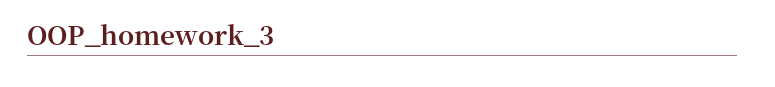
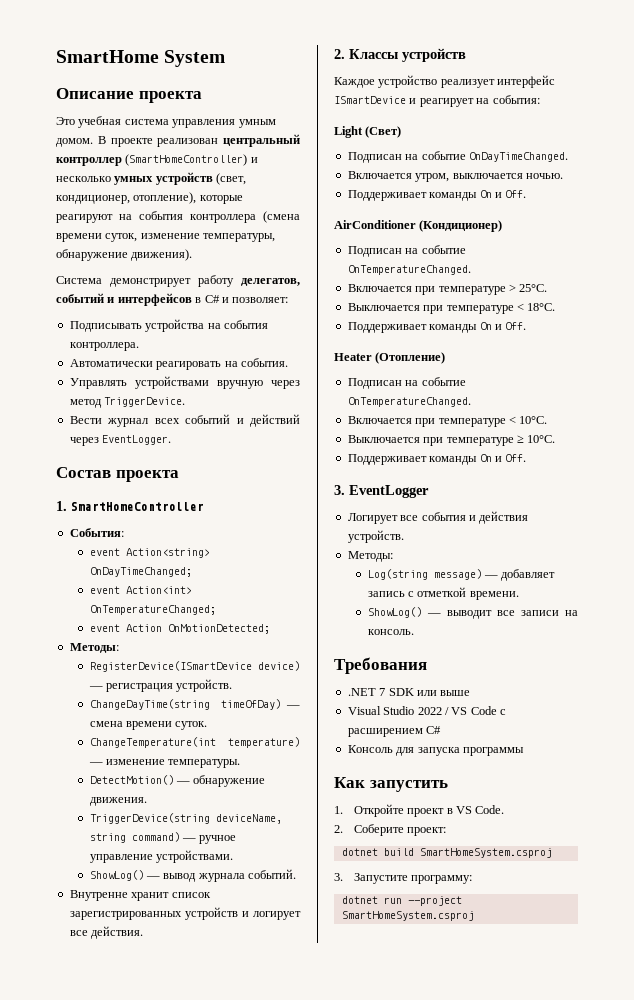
[27,24,274,47] OOP_homework_3 -> [56,50,226,67] [56,88,202,103] [56,116,276,128] [56,134,300,147] [56,154,258,166] [56,172,247,185] [56,192,243,204] [56,211,300,223] [56,233,276,242] [56,249,193,261] [56,275,300,287] [56,293,289,306] [69,319,268,332] [69,342,139,351] [69,358,288,370] [69,376,300,389] [69,397,186,408] [69,414,300,427] [69,435,172,446] [56,467,179,482] [56,501,204,511] [69,528,124,537] [89,548,210,558] [89,567,192,577] [89,586,192,594] [89,605,216,615] [89,624,270,634] [69,643,119,653] [89,661,300,672] [88,679,233,692] [89,699,300,710] [89,721,208,730] [89,737,300,748] [88,759,241,768] [89,775,266,787] [89,797,147,806] [89,813,282,824] [89,832,237,844] [89,850,233,863] [89,869,297,882] [69,890,211,901] [69,907,301,920] [69,926,144,939] [334,48,466,62] [334,75,556,88] [334,95,540,107] [334,126,402,138] [347,151,568,163] [347,171,563,182] [347,190,527,201] [334,220,503,232] [347,245,466,257] [347,265,471,275] [347,284,548,295] [347,303,556,314] [347,322,527,333] [334,352,446,364] [347,377,466,389] [347,397,471,407] [347,416,548,427] [347,435,556,446] [347,454,527,465] [334,485,429,498] [347,511,529,524] [347,530,404,543] [347,551,393,562] [367,569,556,581] [367,587,519,600] [367,607,578,619] [367,629,414,635] [334,657,427,674] [347,688,471,696] [347,706,506,715] [347,726,442,737] [347,745,524,756] [334,777,448,792] [334,804,505,817] [334,824,447,836] [341,848,552,858] [334,873,473,884] [341,896,462,906] [341,911,474,921] SmartHome System // Описание проекта // Это учебная система управления умным домом. В проекте реализован центральный контроллер (SmartHomeController) и несколько умных устройств (свет, кондиционер, отопление), которые реагируют на события контроллера (смена времени суток, изменение температуры, обнаружение движения). // Система демонстрирует работу делегатов, событий и интерфейсов в C# и позволяет: // Подписывать устройства на события контроллера. // Автоматически реагировать на события. // Управлять устройствами вручную через метод TriggerDevice. // Вести журнал всех событий и действий через EventLogger. // Состав проекта // 1. SmartHomeController // События: // event Action<string> OnDayTimeChanged; // event Action<int> OnTemperatureChanged; // event Action OnMotionDetected; // Методы: // RegisterDevice(ISmartDevice device) — регистрация устройств. // ChangeDayTime(string timeOfDay) — смена времени суток. // ChangeTemperature(int temperature) — изменение температуры. // DetectMotion() — обнаружение движения. // TriggerDevice(string deviceName, string command) — ручное управление устройствами. // ShowLog() — вывод журнала событий. // Внутренне хранит список зарегистрированных устройств и логирует все действия. // 2. Классы устройств // Каждое устройство реализует интерфейс ISmartDevice и реагирует на события: // Light (Свет) // Подписан на событие OnDayTimeChanged. // Включается утром, выключается ночью. // Поддерживает команды On и Off. // AirConditioner (Кондиционер) // Подписан на событие OnTemperatureChanged. // Включается при температуре > 25°C. // Выключается при температуре < 18°C. // Поддерживает команды On и Off. // Heater (Отопление) // Подписан на событие OnTemperatureChanged. // Включается при температуре < 10°C. // Выключается при температуре ≥ 10°C. // Поддерживает команды On и Off. // 3. EventLogger // Логирует все события и действия устройств. // Методы: // Log(string message) — добавляет запись с отметкой времени. // ShowLog() — выводит все записи на консоль. // Требования // .NET 7 SDK или выше // Visual Studio 2022 / VS Code с расширением C# // Консоль для запуска программы // Как запустить // 1. Откройте проект в VS Code. // 2. Соберите проект: // dotnet build SmartHomeSystem.csproj // 3. Запустите программу: // dotnet run --project SmartHomeSystem.csproj

